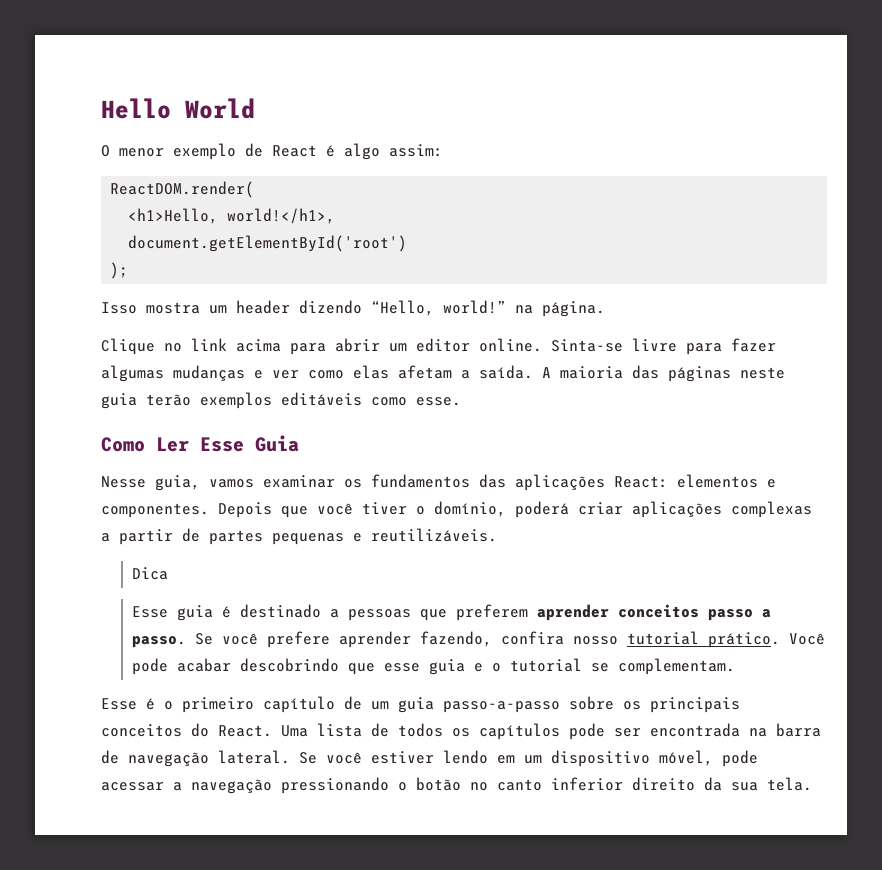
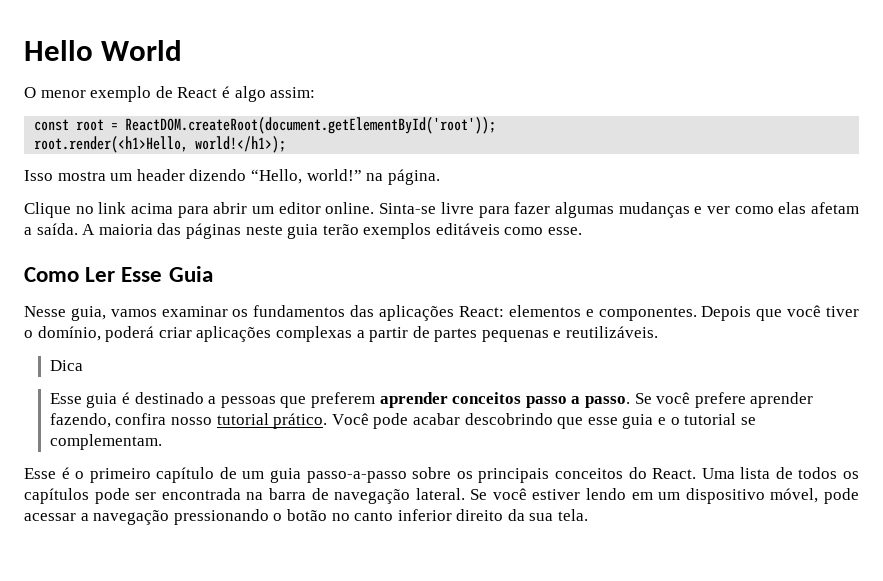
[110,181,255,198] [128,208,336,224] [128,235,408,252] [110,262,129,279] ReactDOM.render( // <h1>Hello, world!</h1>, // document.getElementById('root') // ); -> [34,117,497,134] [34,136,287,153] const root = ReactDOM.createRoot(document.getElementById('root')); // root.render(<h1>Hello, world!</h1>);

